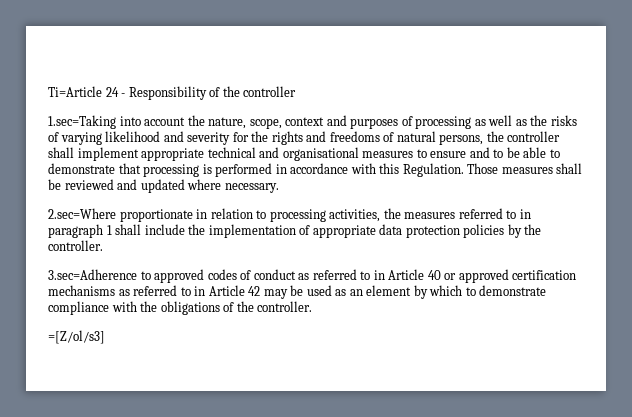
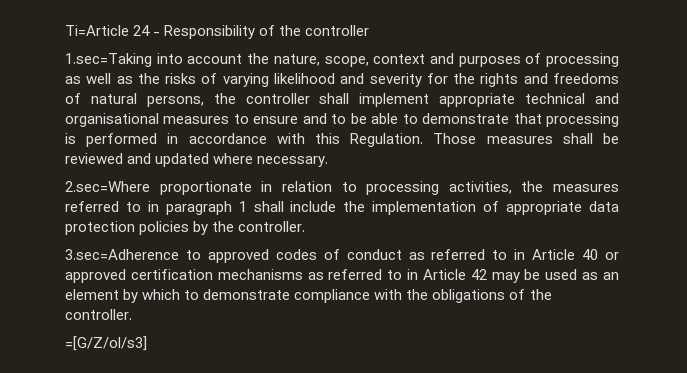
[48,330,105,344] =[Z/ol/s3] -> [65,336,147,351] =[G/Z/ol/s3]

